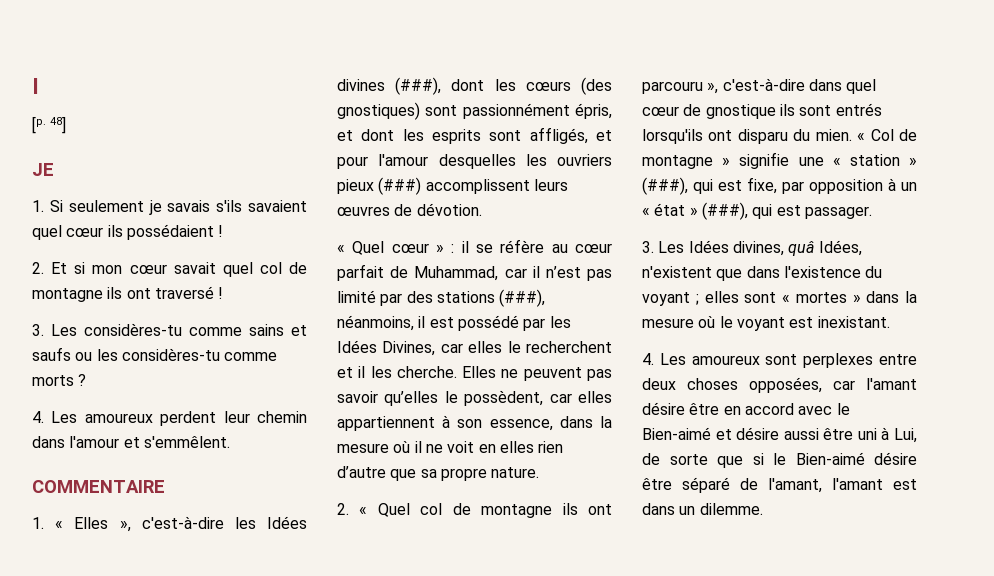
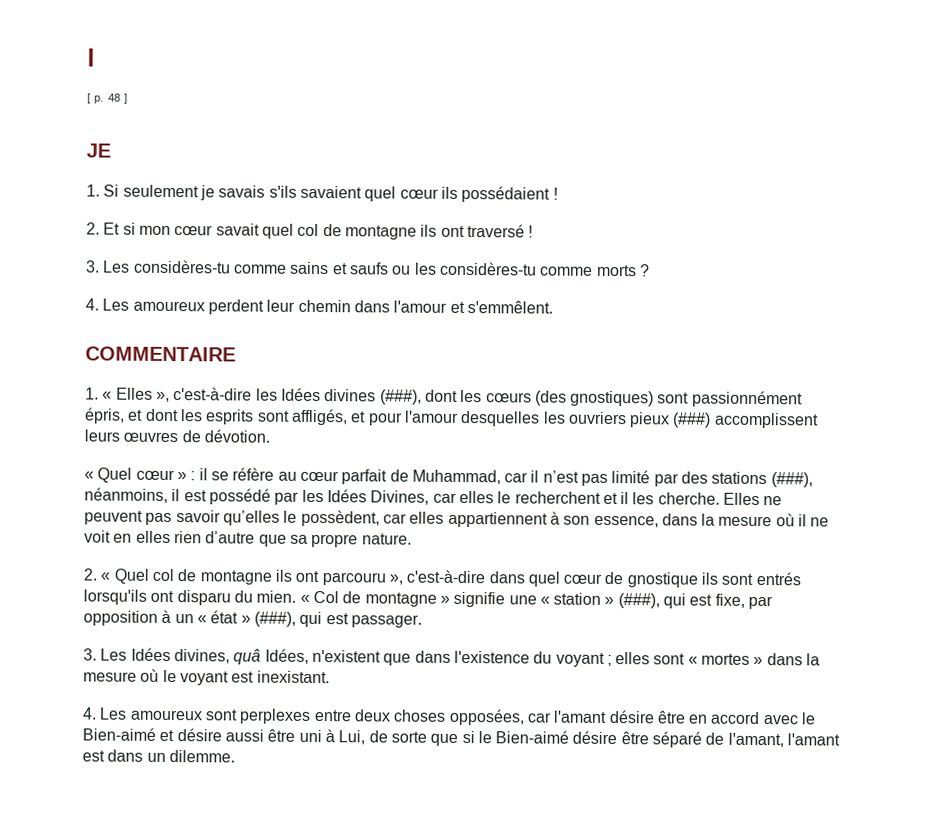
[32,116,67,134] [p. 48] -> [87,93,128,104] [ p. 48 ]

